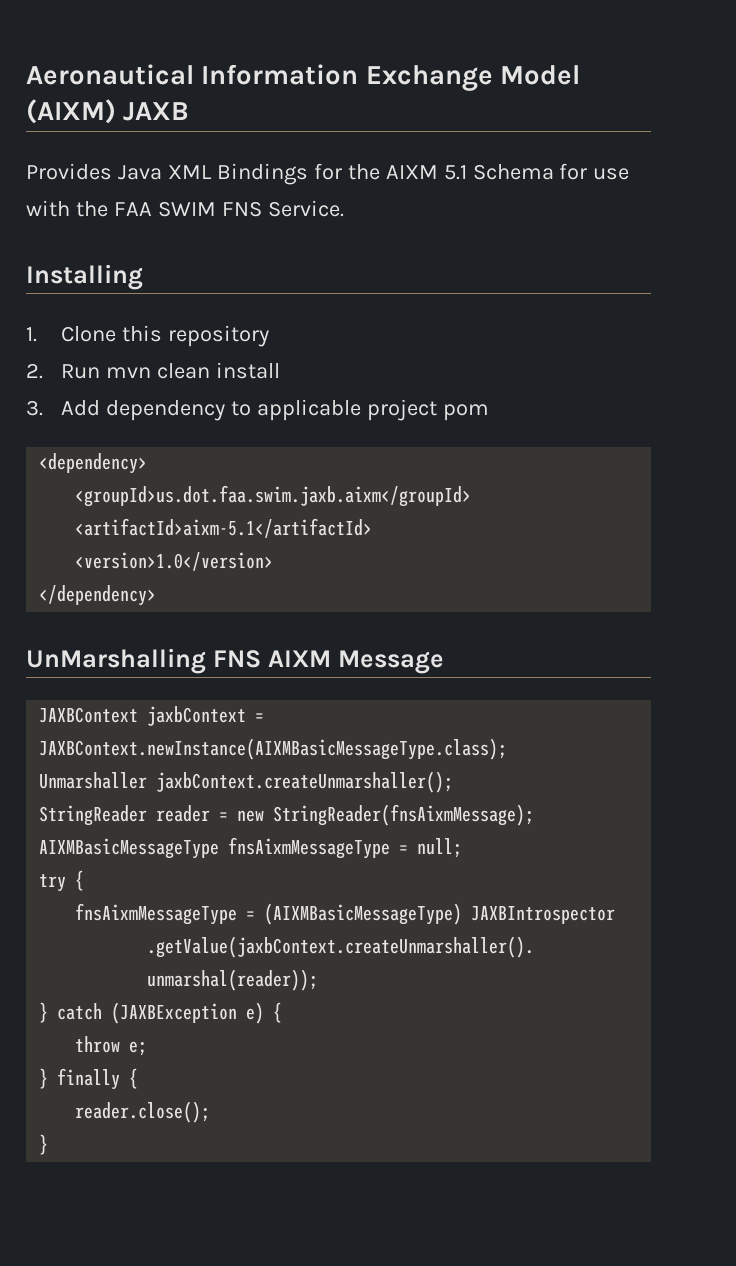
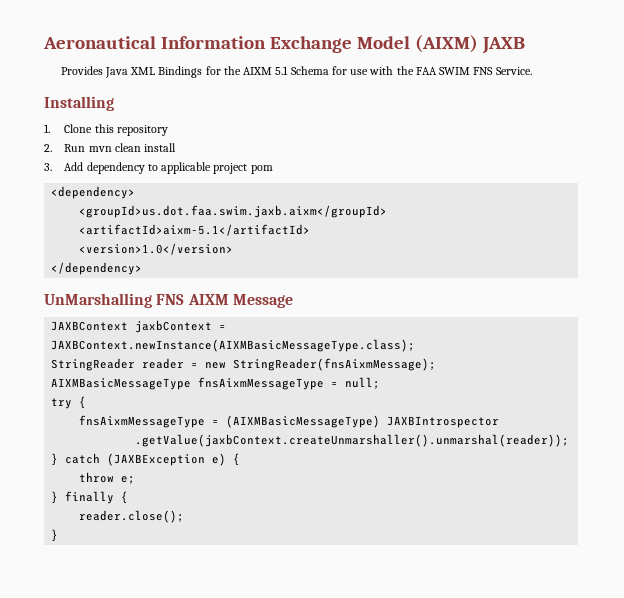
[39,771,454,793] // Unmarshaller jaxbContext.createUnmarshaller(); -> (416, 345) none

